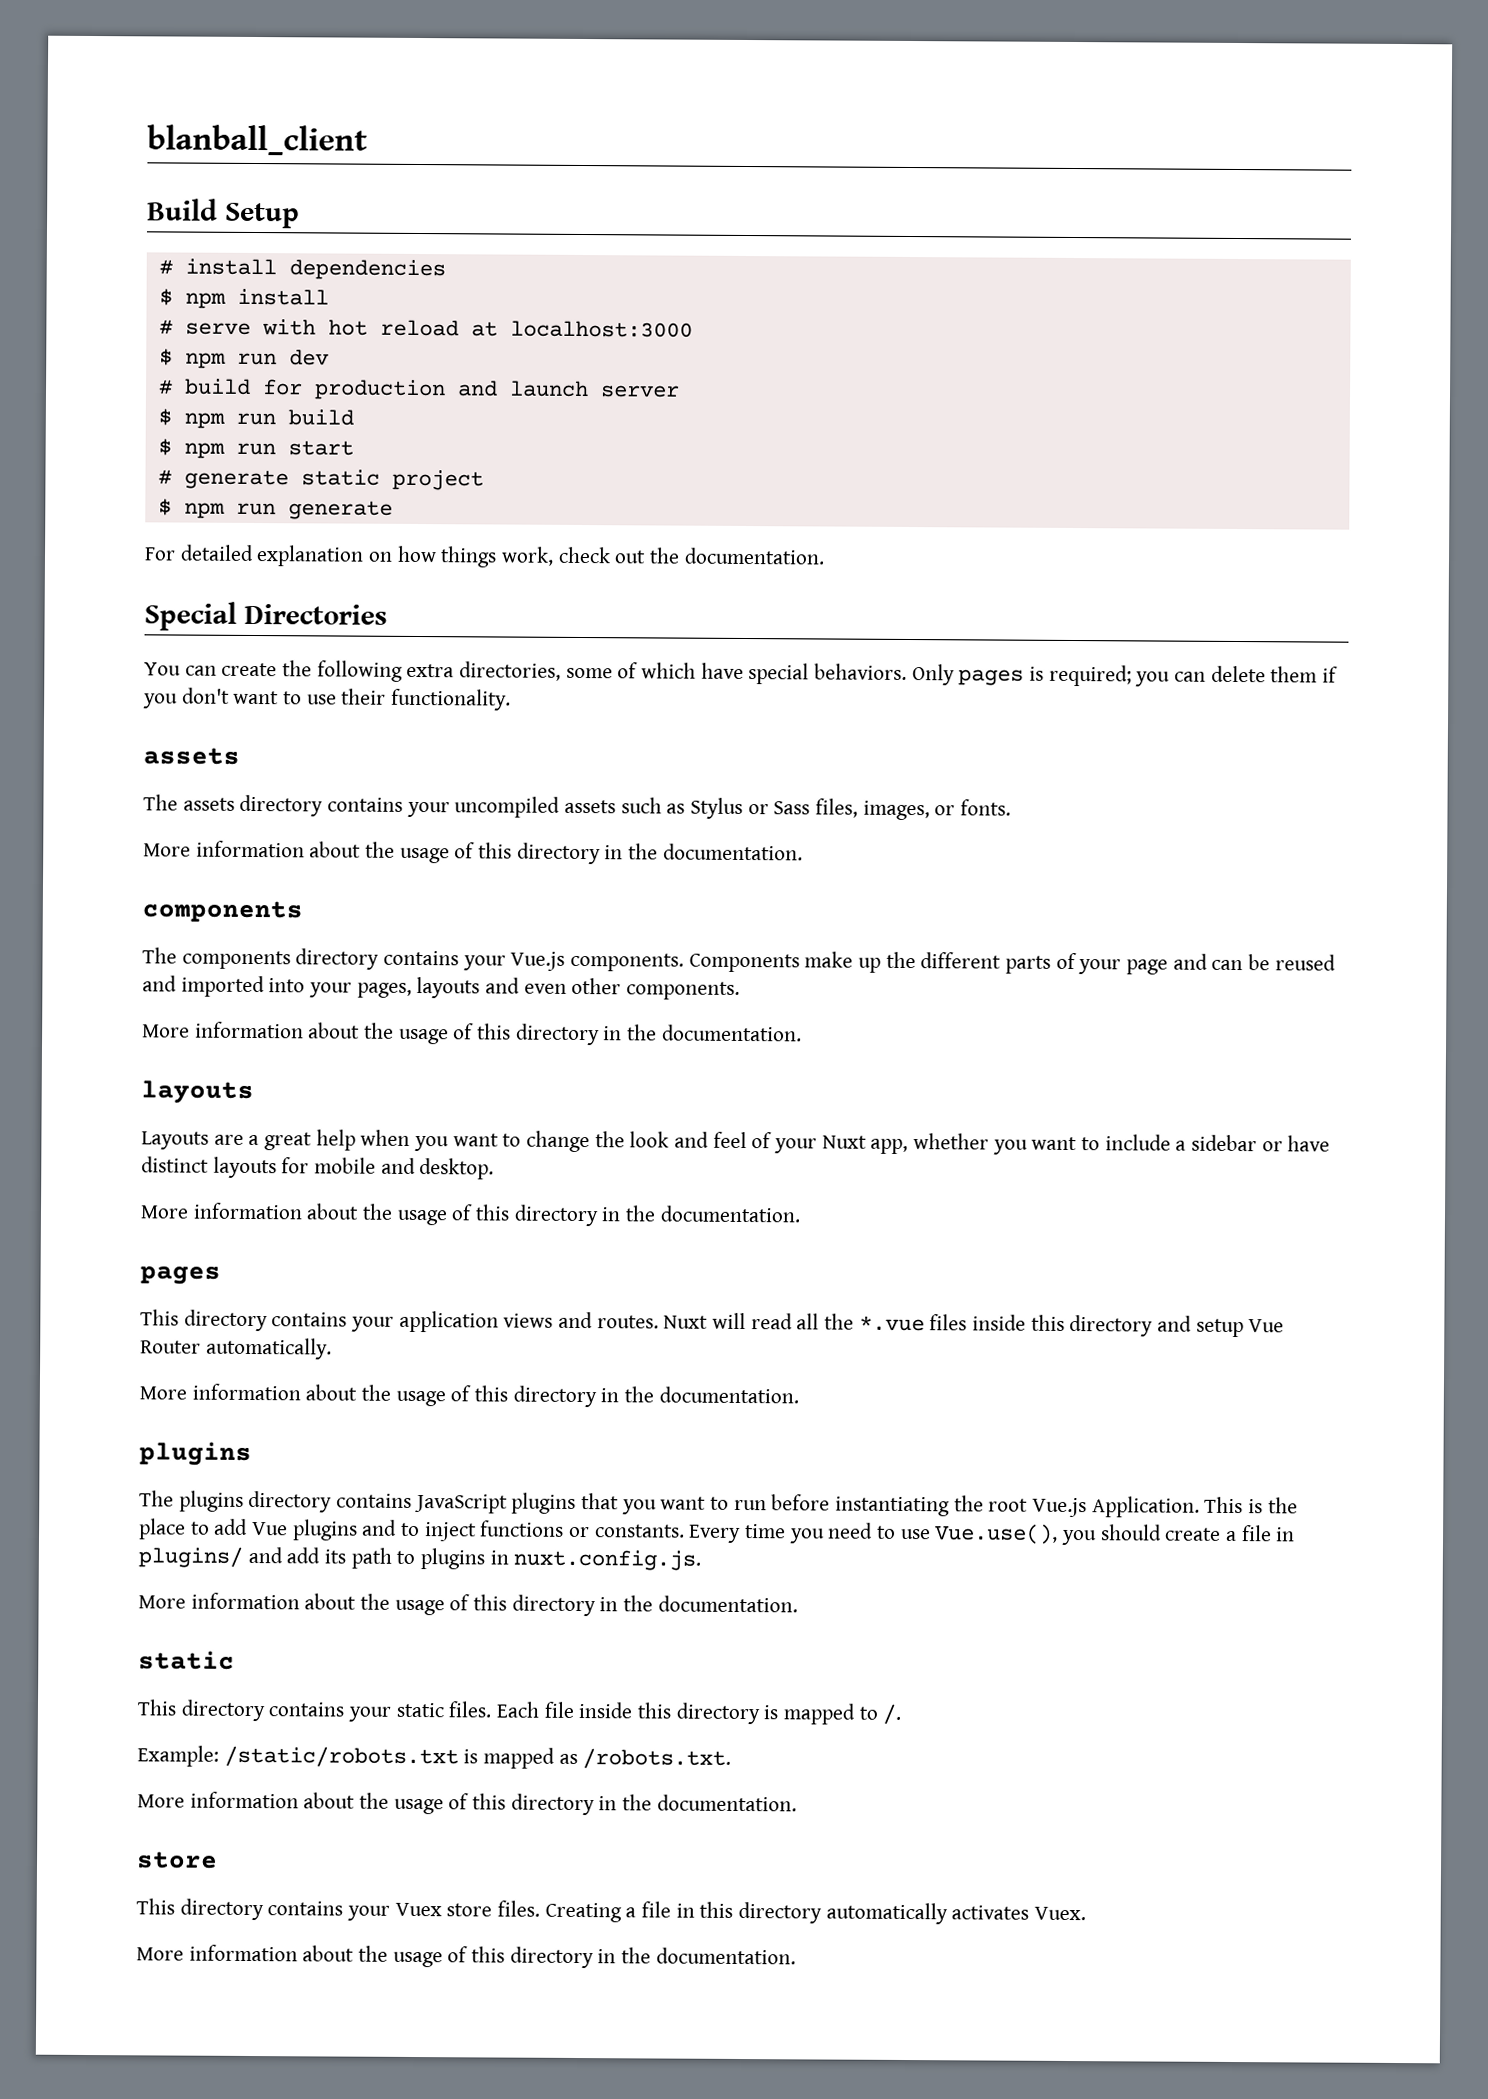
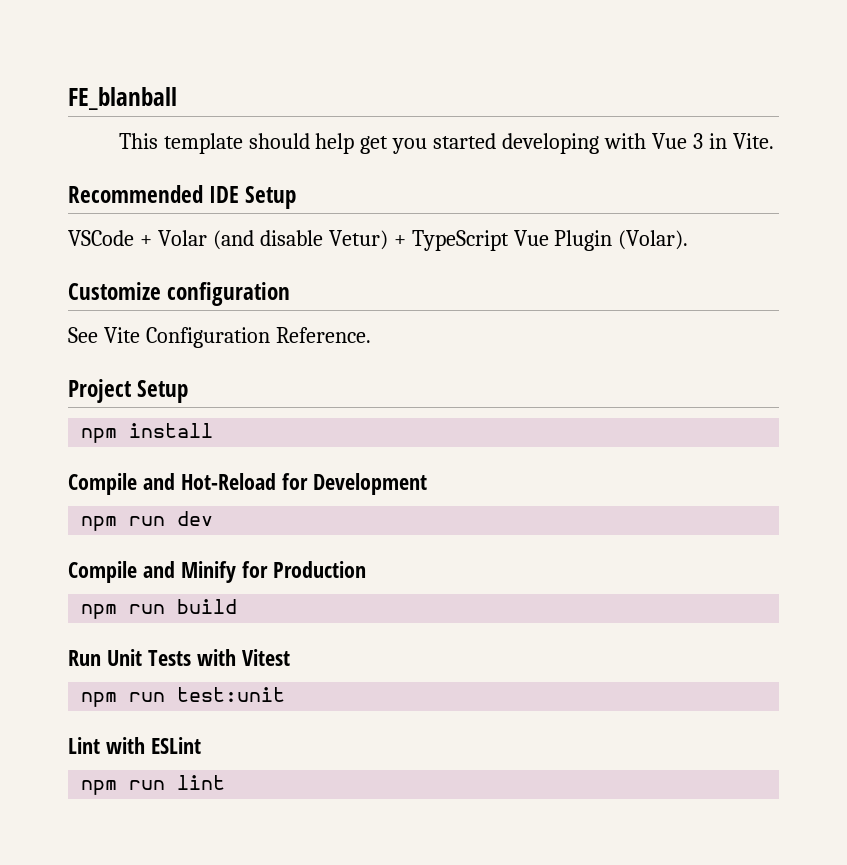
[147,124,368,156] [147,198,300,229] [158,258,446,281] [158,288,329,309] [158,319,693,338] [158,348,329,369] [157,378,680,401] [157,408,354,429] [157,438,354,459] [157,469,484,491] [157,498,393,520] [144,544,825,568] [144,601,387,631] [144,660,1339,687] [143,687,512,711] [143,747,240,765] [143,794,1012,821] [143,840,803,865] [142,900,303,923] [142,947,1336,975] [142,975,741,1000] [142,1021,802,1046] [141,1080,254,1105] [141,1129,1331,1155] [141,1156,495,1180] [140,1202,801,1227] [140,1266,221,1285] [140,1309,1285,1338] [140,1337,332,1360] [139,1383,799,1408] [139,1441,252,1466] [139,1490,1298,1518] [138,1518,1296,1546] [138,1546,702,1571] [138,1592,798,1617] [138,1650,235,1670] [137,1699,903,1725] [137,1745,732,1769] [137,1791,797,1816] [136,1851,218,1869] [136,1898,1087,1925] [136,1944,796,1969] blanball_client // Build Setup // # install dependencies // $ npm install // # serve with hot reload at localhost:3000 // $ npm run dev // # build for production and launch server // $ npm run build // $ npm run start // # generate static project // $ npm run generate // For detailed explanation on how things work, check out the documentation. // Special Directories // You can create the following extra directories, some of which have special behaviors. Only pages is required; you can delete them if you don't want to use their functionality. // assets // The assets directory contains your uncompiled assets such as Stylus or Sass files, images, or fonts. // More information about the usage of this directory in the documentation. // components // The components directory contains your Vue.js components. Components make up the different parts of your page and can be reused and imported into your pages, layouts and even other components. // More information about the usage of this directory in the documentation. // layouts // Layouts are a great help when you want to change the look and feel of your Nuxt app, whether you want to include a sidebar or have distinct layouts for mobile and desktop. // More information about the usage of this directory in the documentation. // pages // This directory contains your application views and routes. Nuxt will read all the *.vue files inside this directory and setup Vue Router automatically. // More information about the usage of this directory in the documentation. // plugins // The plugins directory contains JavaScript plugins that you want to run before instantiating the root Vue.js Application. This is the place to add Vue plugins and to inject functions or constants. Every time you need to use Vue.use(), you should create a file in plugins/ and add its path to plugins in nuxt.config.js. // More information about the usage of this directory in the documentation. // static // This directory contains your static files. Each file inside this directory is mapped to /. // Example: /static/robots.txt is mapped as /robots.txt. // More information about the usage of this directory in the documentation. // store // This directory contains your Vuex store files. Creating a file in this directory automatically activates Vuex. // More information about the usage of this directory in the documentation. -> [68,87,177,110] [118,133,774,154] [68,185,297,209] [68,230,689,251] [68,282,291,306] [68,327,371,348] [68,379,189,403] [81,423,214,443] [68,473,427,495] [81,511,214,531] [68,561,366,583] [81,599,238,619] [68,649,290,666] [81,687,286,707] [68,737,201,754] [81,775,226,795] FE_blanball // This template should help get you started developing with Vue 3 in Vite. // Recommended IDE Setup // VSCode + Volar (and disable Vetur) + TypeScript Vue Plugin (Volar). // Customize configuration // See Vite Configuration Reference. // Project Setup // npm install // Compile and Hot-Reload for Development // npm run dev // Compile and Minify for Production // npm run build // Run Unit Tests with Vitest // npm run test:unit // Lint with ESLint // npm run lint

